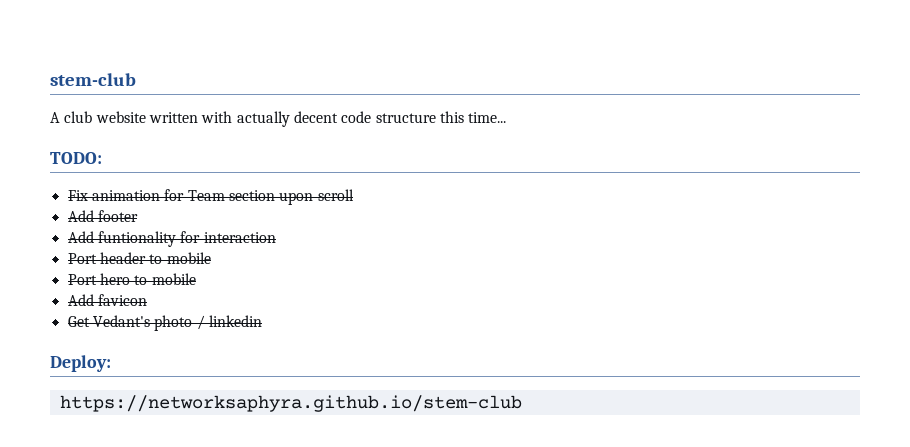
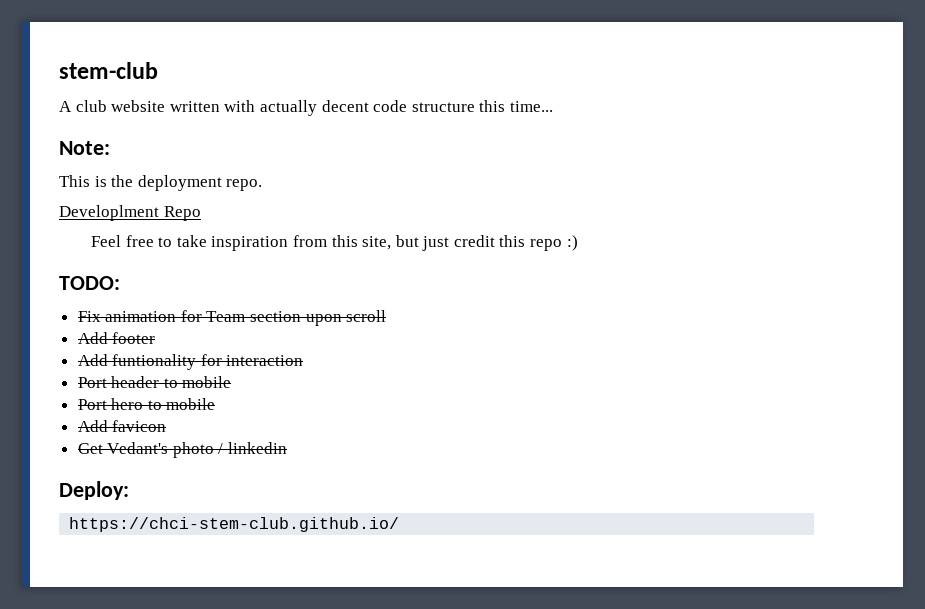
(507, 117) none -> [59,141,110,155] [59,175,263,191] [59,205,201,221] [90,235,578,251] // Note: // This is the deployment repo. // Developlment Repo // Feel free to take inspiration from this site, but just credit this repo :)
[59,395,522,412] https://networksaphyra.github.io/stem-club -> [69,517,400,532] https://chci-stem-club.github.io/

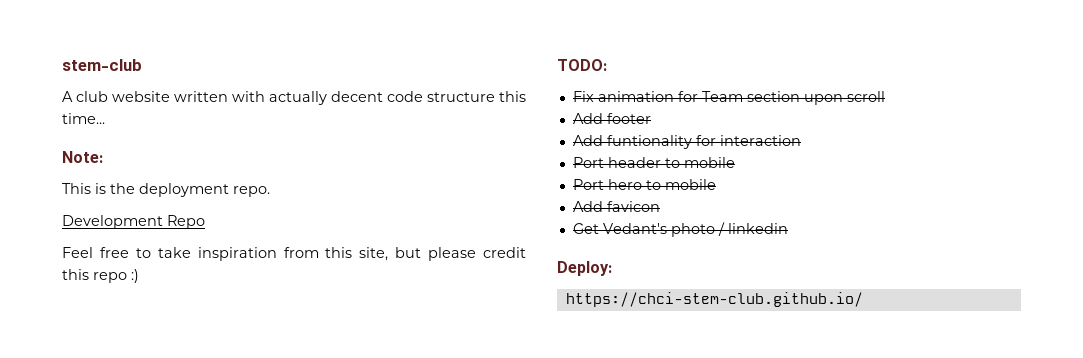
[59,205,159,221] Developlment -> [62,215,163,229] Development
[422,236,450,251] just -> [428,247,477,261] please

